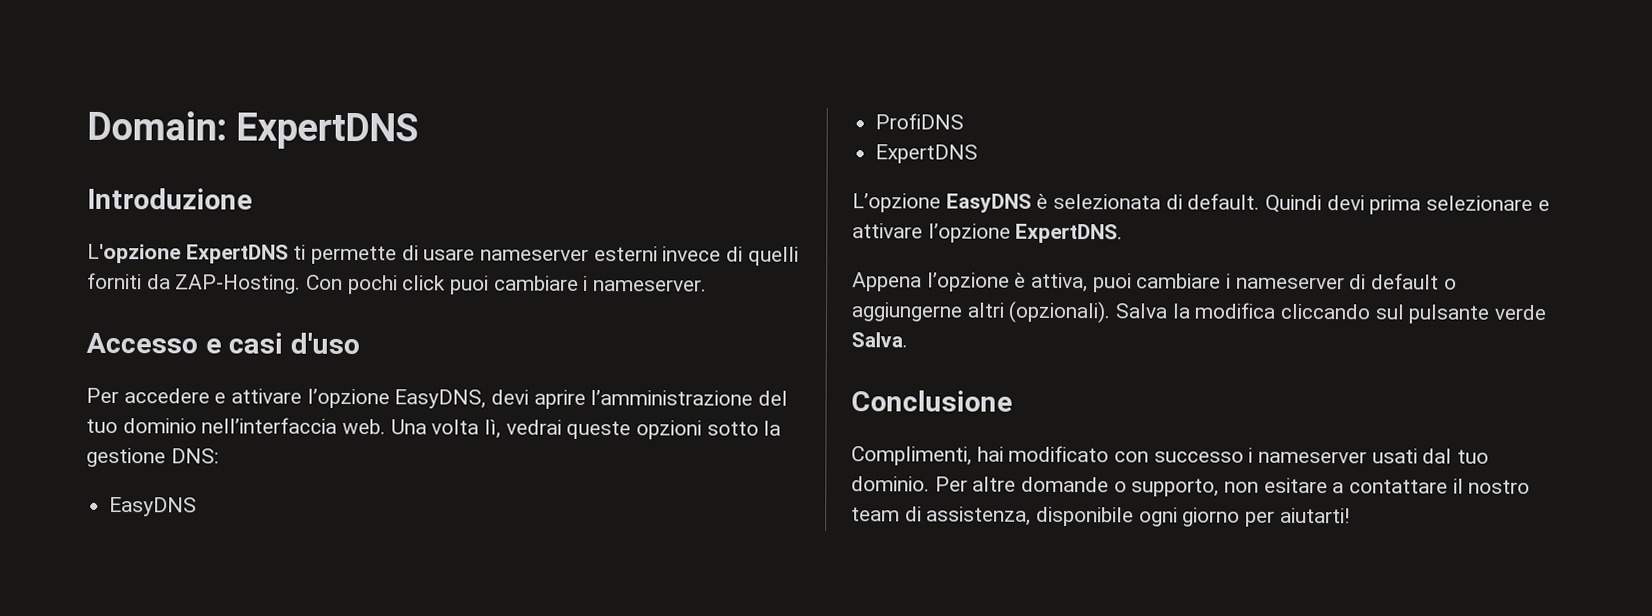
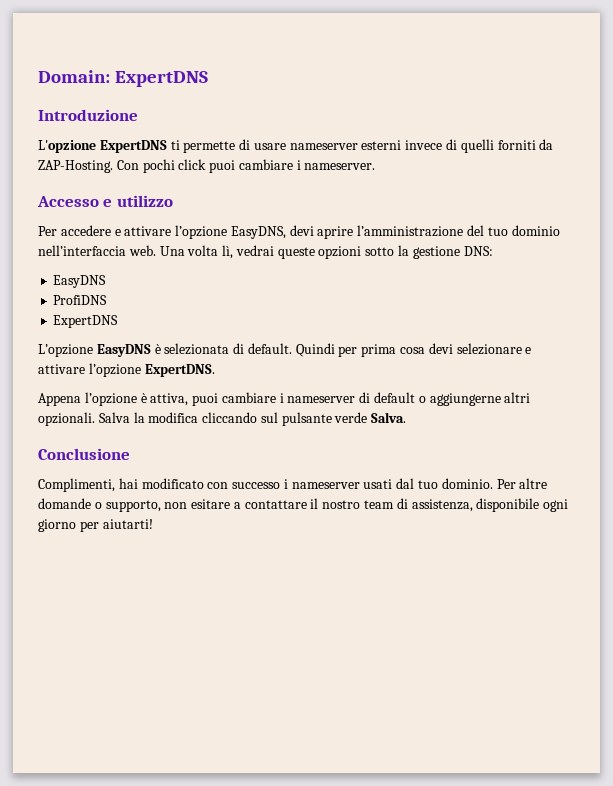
[228,332,361,355] casi d'uso -> [116,195,173,207] utilizzo
[1326,195,1422,215] devi prima -> [338,343,453,357] per prima cosa devi
[1008,300,1112,324] (opzionali). -> [38,412,95,426] opzionali.

